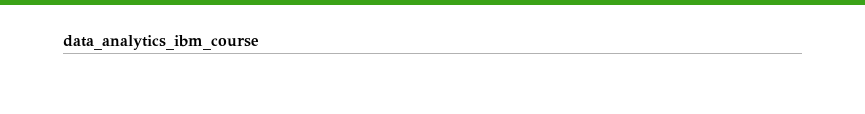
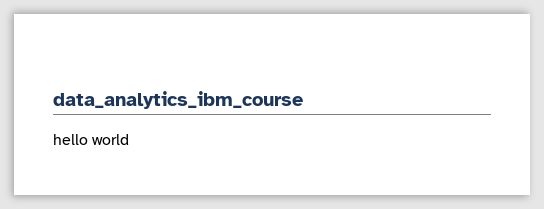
(259, 42) none -> [53,134,130,145] // hello world

